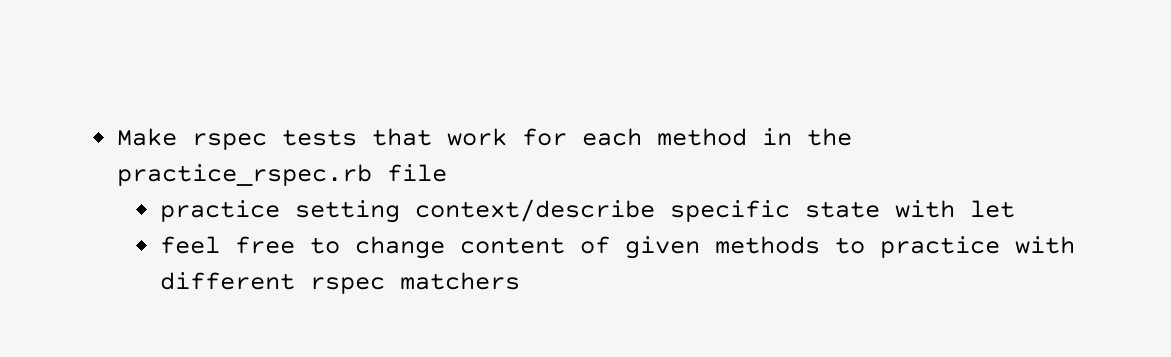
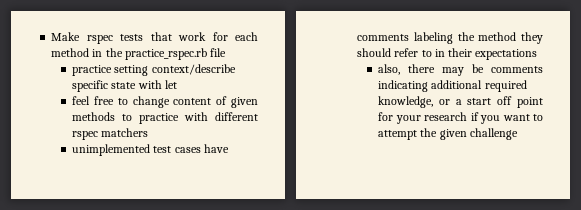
(521, 281) none -> [72,144,229,156] [357,32,543,44] [357,48,538,60] [378,64,543,76] [378,80,527,92] [378,96,543,108] [378,112,543,124] [378,128,518,140] // unimplemented test cases have comments labeling the method they should refer to in their expectations // also, there may be comments indicating additional required knowledge, or a start off point for your research if you want to attempt the given challenge

